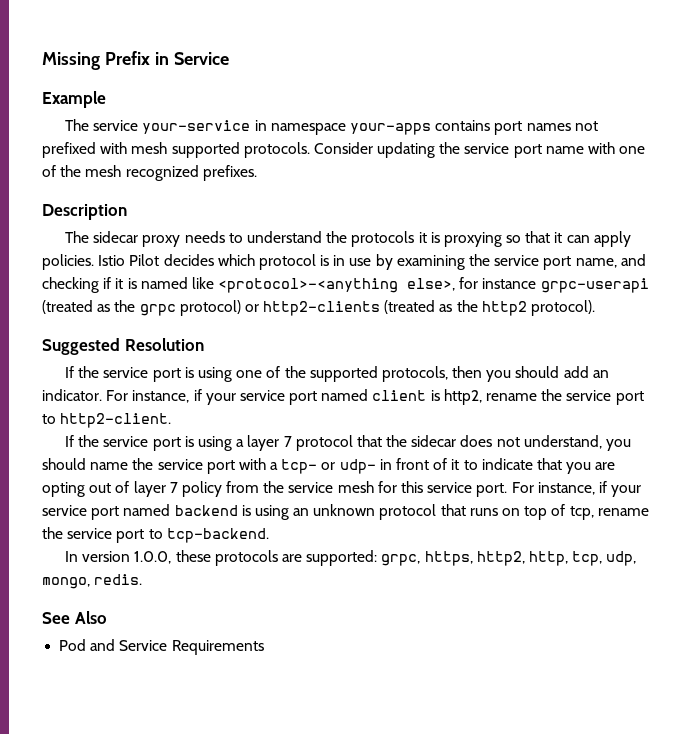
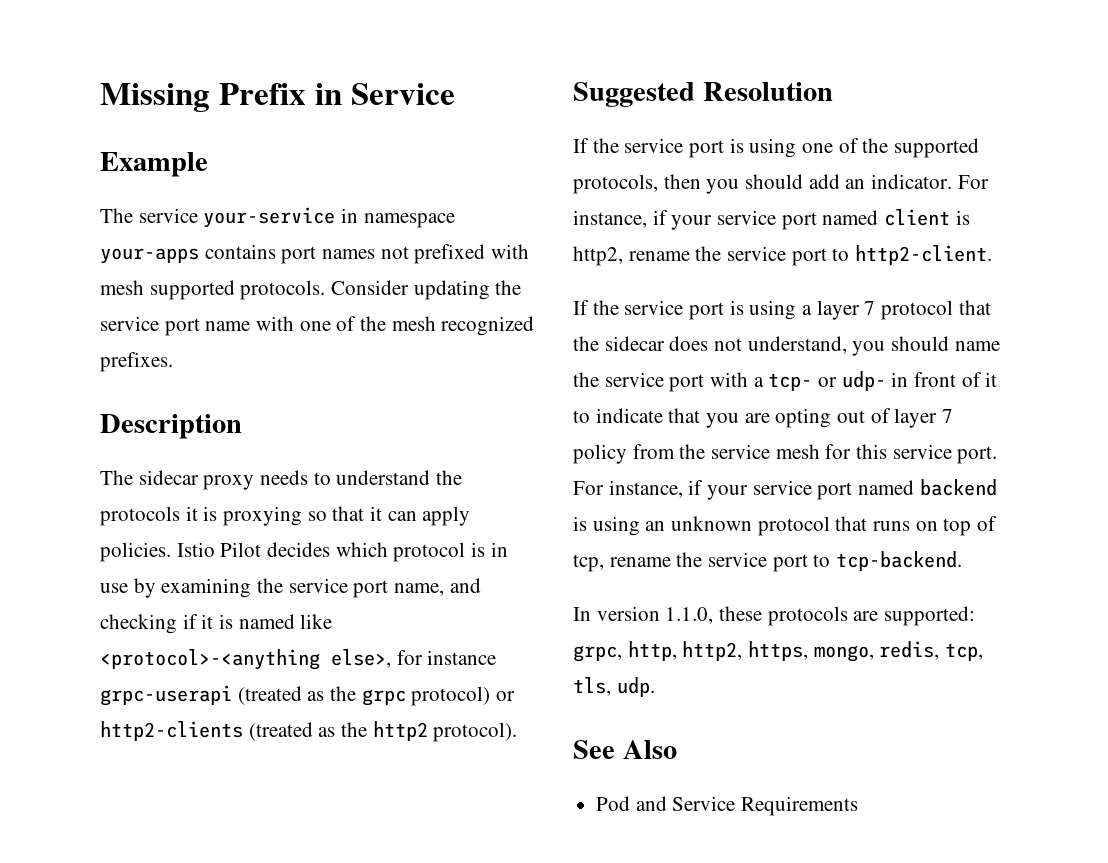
[134,551,172,564] 1.0.0, -> [665,607,714,624] 1.1.0,
[424,551,637,566] [42,574,143,589] https, http2, http, tcp, udp, mongo, redis. -> [627,641,984,662] [573,677,655,697] http, http2, https, mongo, redis, tcp, tls, udp.

